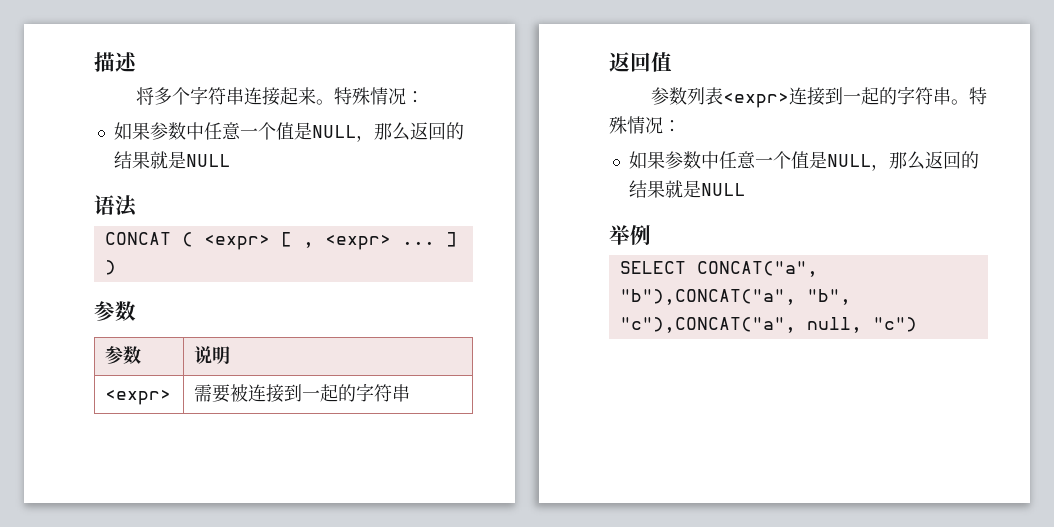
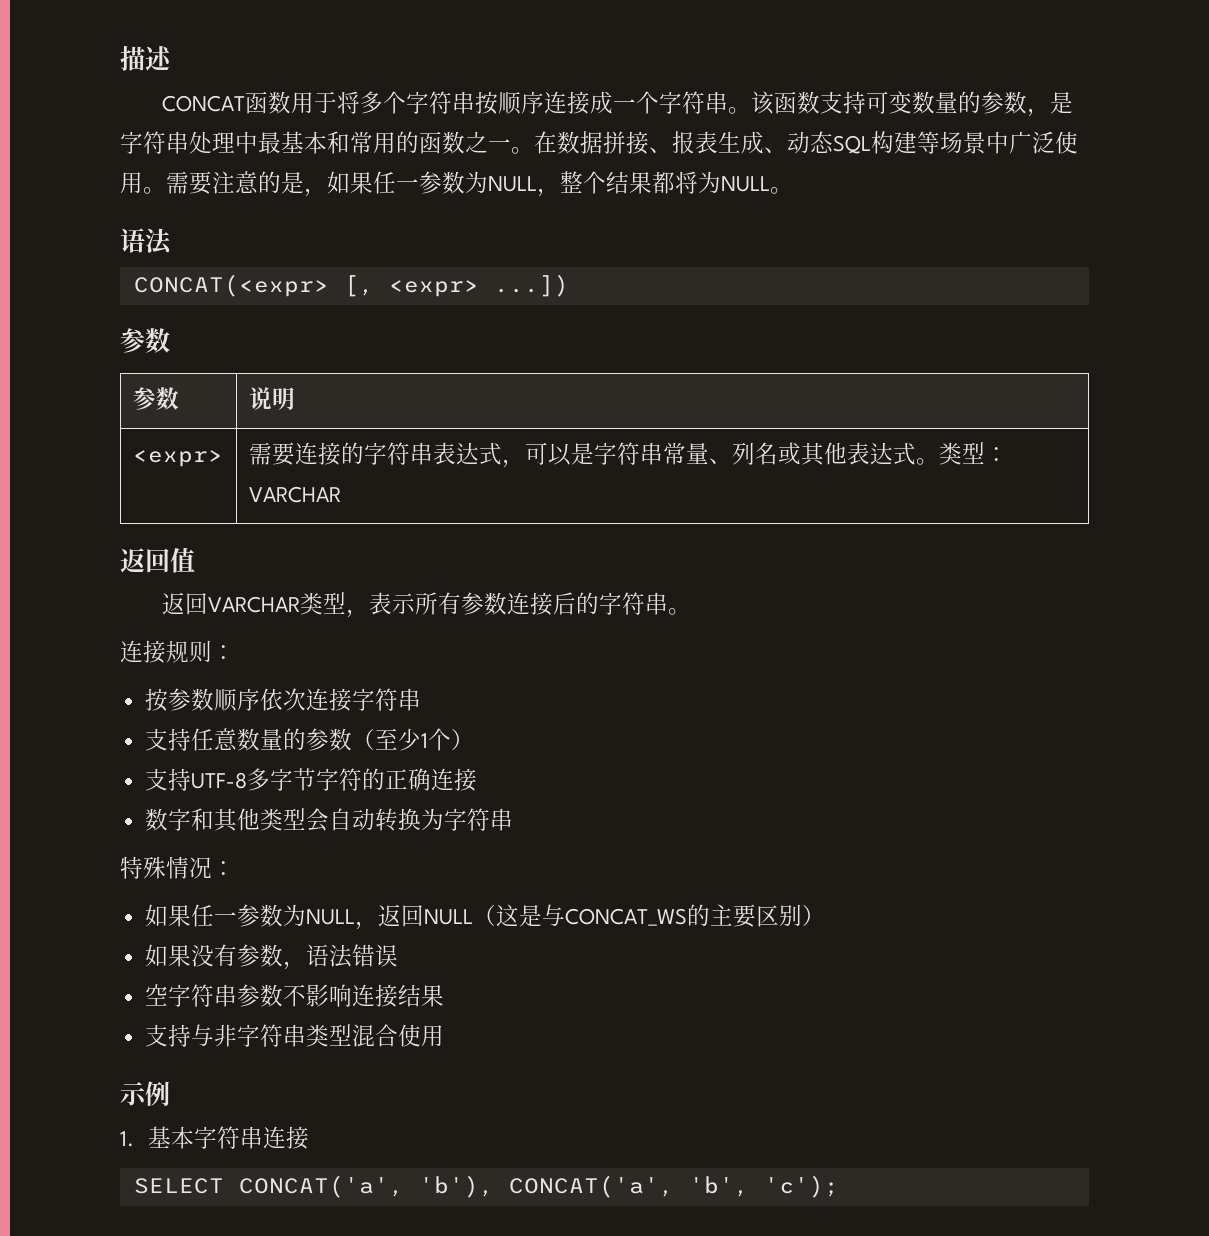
[135,86,424,106] [113,122,464,142] [113,151,230,169] 将多个字符串连接起来。特殊情况： // 如果参数中任意一个值是NULL，那么返回的结果就是NULL -> [161,91,1073,117] [120,131,1078,154] [120,171,793,197] CONCAT函数用于将多个字符串按顺序连接成一个字符串。该函数支持可变数量的参数，是字符串处理中最基本和常用的函数之一。在数据拼接、报表生成、动态SQL构建等场景中广泛使用。需要注意的是，如果任一参数为NULL，整个结果都将为NULL。
[104,232,457,250] [104,260,116,275] CONCAT ( <expr> [ , <expr> ... ] ) -> [133,274,569,297] CONCAT(<expr> [, <expr> ...])
[230,383,411,403] [609,52,672,72] [650,86,987,108] [609,116,681,134] [628,151,979,171] [628,180,745,198] [609,224,651,245] [619,261,818,277] [619,289,851,305] [619,317,917,333] 被连接到一起的字符串 // 返回值 // 参数列表<expr>连接到一起的字符串。特殊情况： // 如果参数中任意一个值是NULL，那么返回的结果就是NULL // 举例 // SELECT CONCAT("a", "b"),CONCAT("a", "b", "c"),CONCAT("a", null, "c") -> [294,442,1008,468] [248,486,341,503] [120,547,195,573] [161,592,691,618] [120,640,235,663] [144,688,421,712] [144,728,474,751] [144,768,477,791] [144,808,513,832] [120,856,235,879] [144,904,825,930] [144,944,398,970] [144,984,444,1007] [144,1024,444,1047] [120,1081,170,1106] [120,1126,309,1149] [133,1175,839,1198] 连接的字符串表达式，可以是字符串常量、列名或其他表达式。类型：VARCHAR // 返回值 // 返回VARCHAR类型，表示所有参数连接后的字符串。 // 连接规则： // 按参数顺序依次连接字符串 // 支持任意数量的参数（至少1个） // 支持UTF-8多字节字符的正确连接 // 数字和其他类型会自动转换为字符串 // 特殊情况： // 如果任一参数为NULL，返回NULL（这是与CONCAT_WS的主要区别） // 如果没有参数，语法错误 // 空字符串参数不影响连接结果 // 支持与非字符串类型混合使用 // 示例 // 1.基本字符串连接 // SELECT CONCAT('a', 'b'), CONCAT('a', 'b', 'c');

